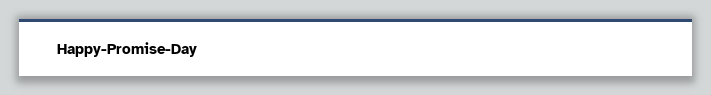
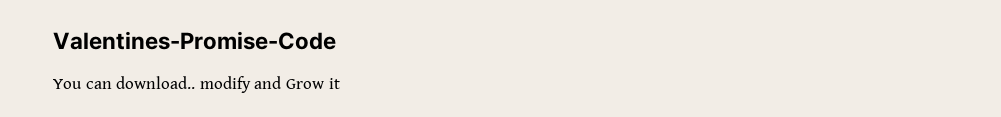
[57,42,197,57] Happy-Promise-Day -> [53,31,336,50] [53,76,340,93] Valentines-Promise-Code // You can download.. modify and Grow it

